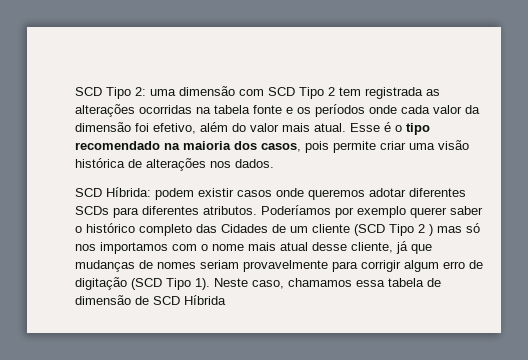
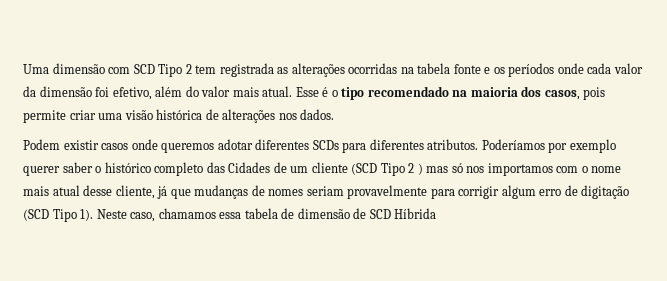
[75,87,176,99] SCD Tipo 2: uma -> [23,64,49,74] Uma
[75,187,194,200] SCD Híbrida: podem -> [23,139,60,150] Podem

